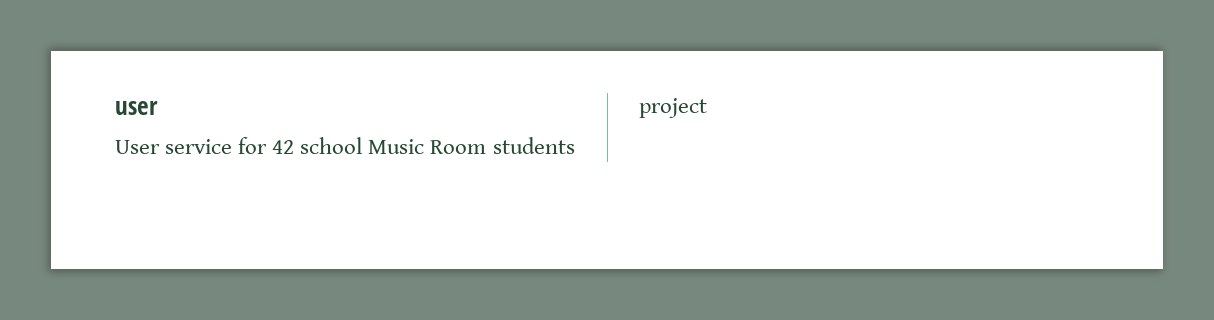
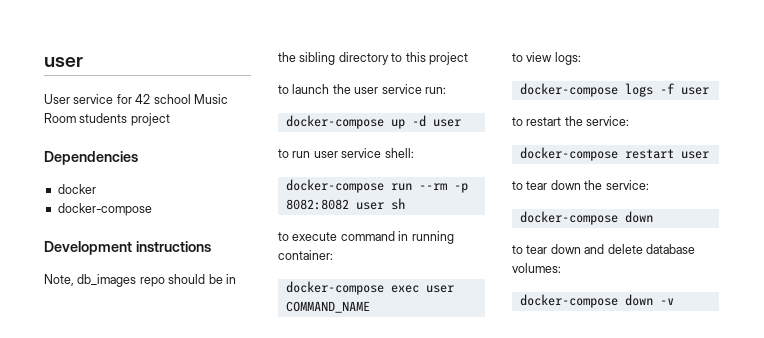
(707, 108) none -> [44,151,138,165] [57,184,96,194] [57,203,152,216] [44,241,211,255] [44,274,236,287] [278,52,468,65] [278,84,446,94] [285,115,461,129] [278,148,414,158] [285,179,468,193] [285,198,405,210] [278,231,454,244] [278,250,333,260] [285,281,454,295] [285,301,370,313] [512,52,581,65] [519,83,709,97] [512,116,630,126] [519,147,709,161] [512,180,649,190] [519,211,653,225] [512,244,695,254] [512,263,561,273] [519,294,674,308] // Dependencies // docker // docker-compose // Development instructions // Note, db_images repo should be in the sibling directory to this project // to launch the user service run: // docker-compose up -d user // to run user service shell: // docker-compose run --rm -p 8082:8082 user sh // to execute command in running container: // docker-compose exec user COMMAND_NAME // to view logs: // docker-compose logs -f user // to restart the service: // docker-compose restart user // to tear down the service: // docker-compose down // to tear down and delete database volumes: // docker-compose down -v

